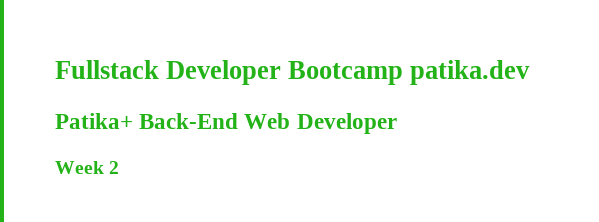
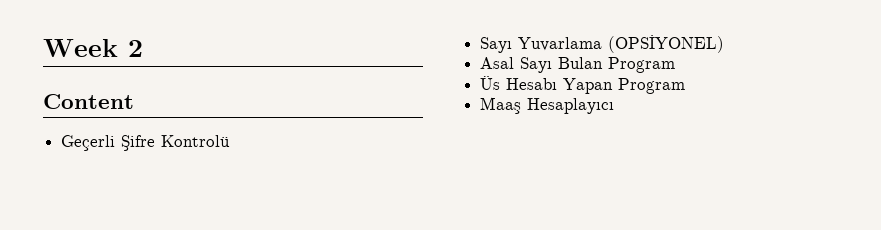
[55,60,531,85] [55,113,397,134] [55,161,120,174] Fullstack Developer Bootcamp patika.dev // Patika+ Back-End Web Developer // Week 2 -> [43,39,143,57] [43,94,134,109] [61,135,231,151] [480,35,725,53] [480,57,676,73] [480,76,686,94] [480,97,615,114] Week 2 // Content // Geçerli Şifre Kontrolü // Sayı Yuvarlama (OPSİYONEL) // Asal Sayı Bulan Program // Üs Hesabı Yapan Program // Maaş Hesaplayıcı

